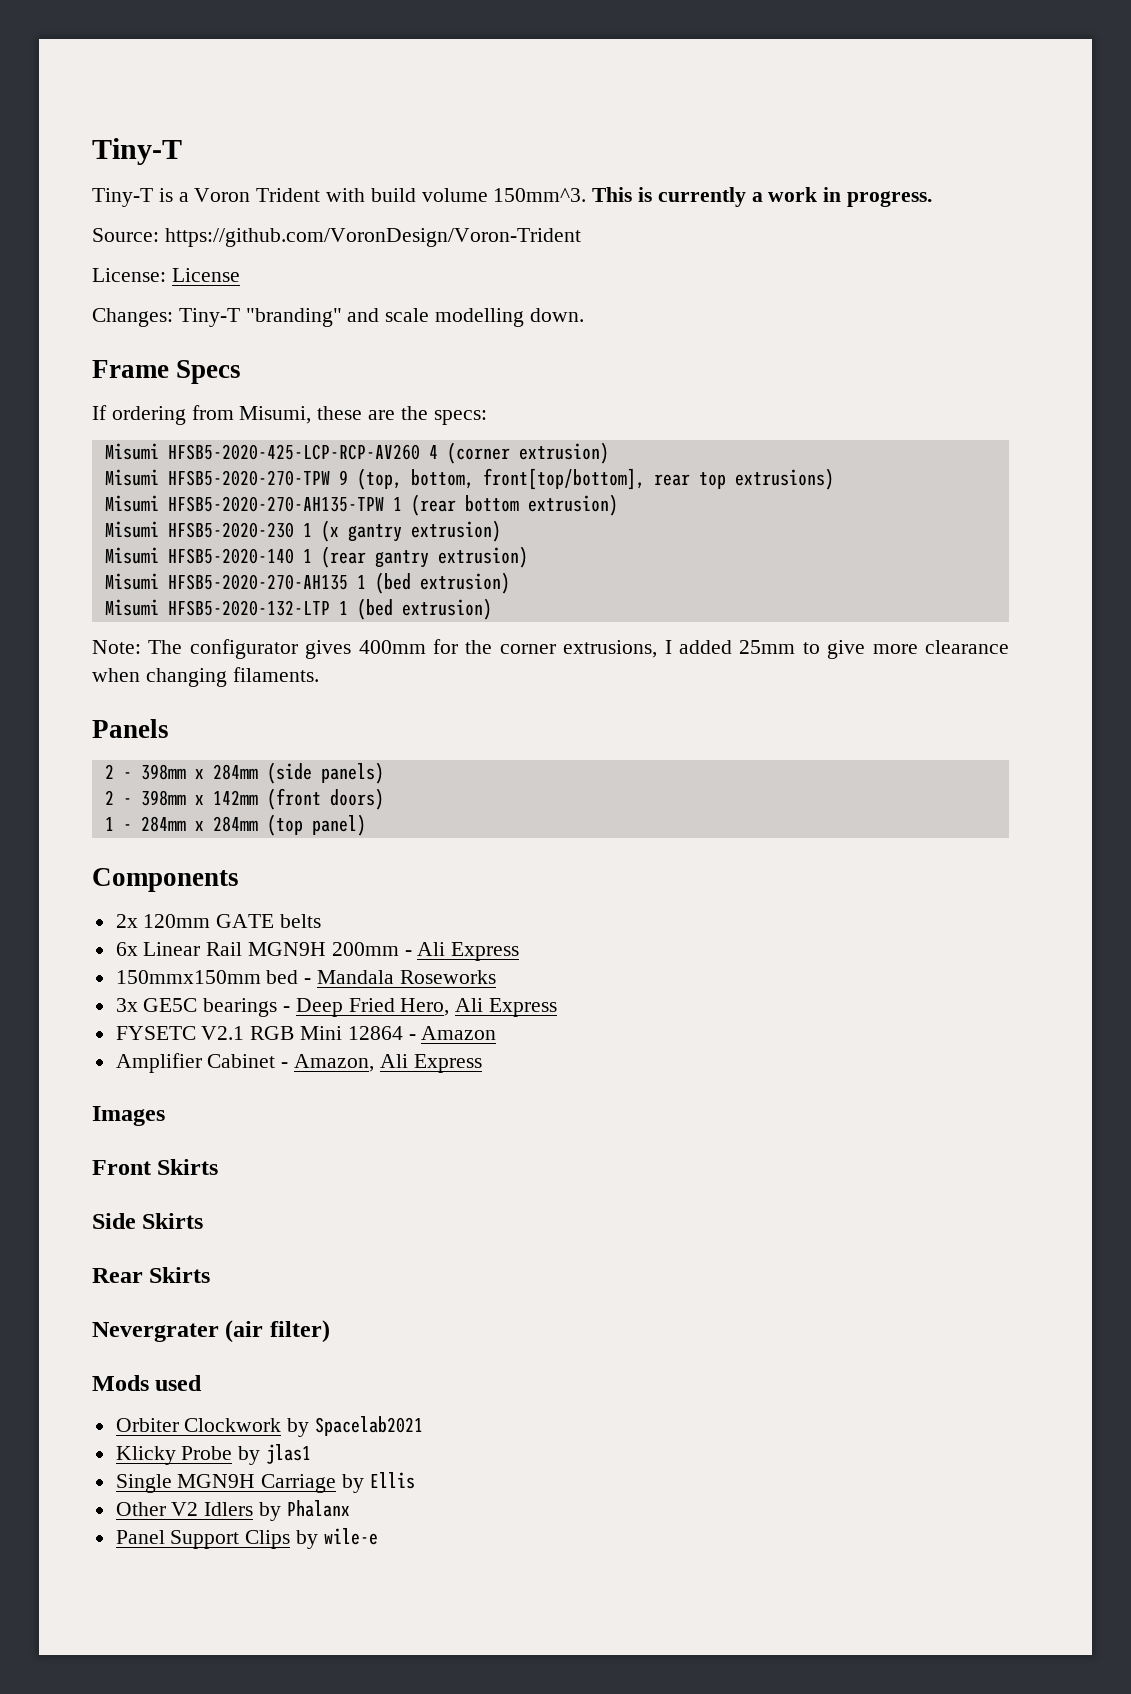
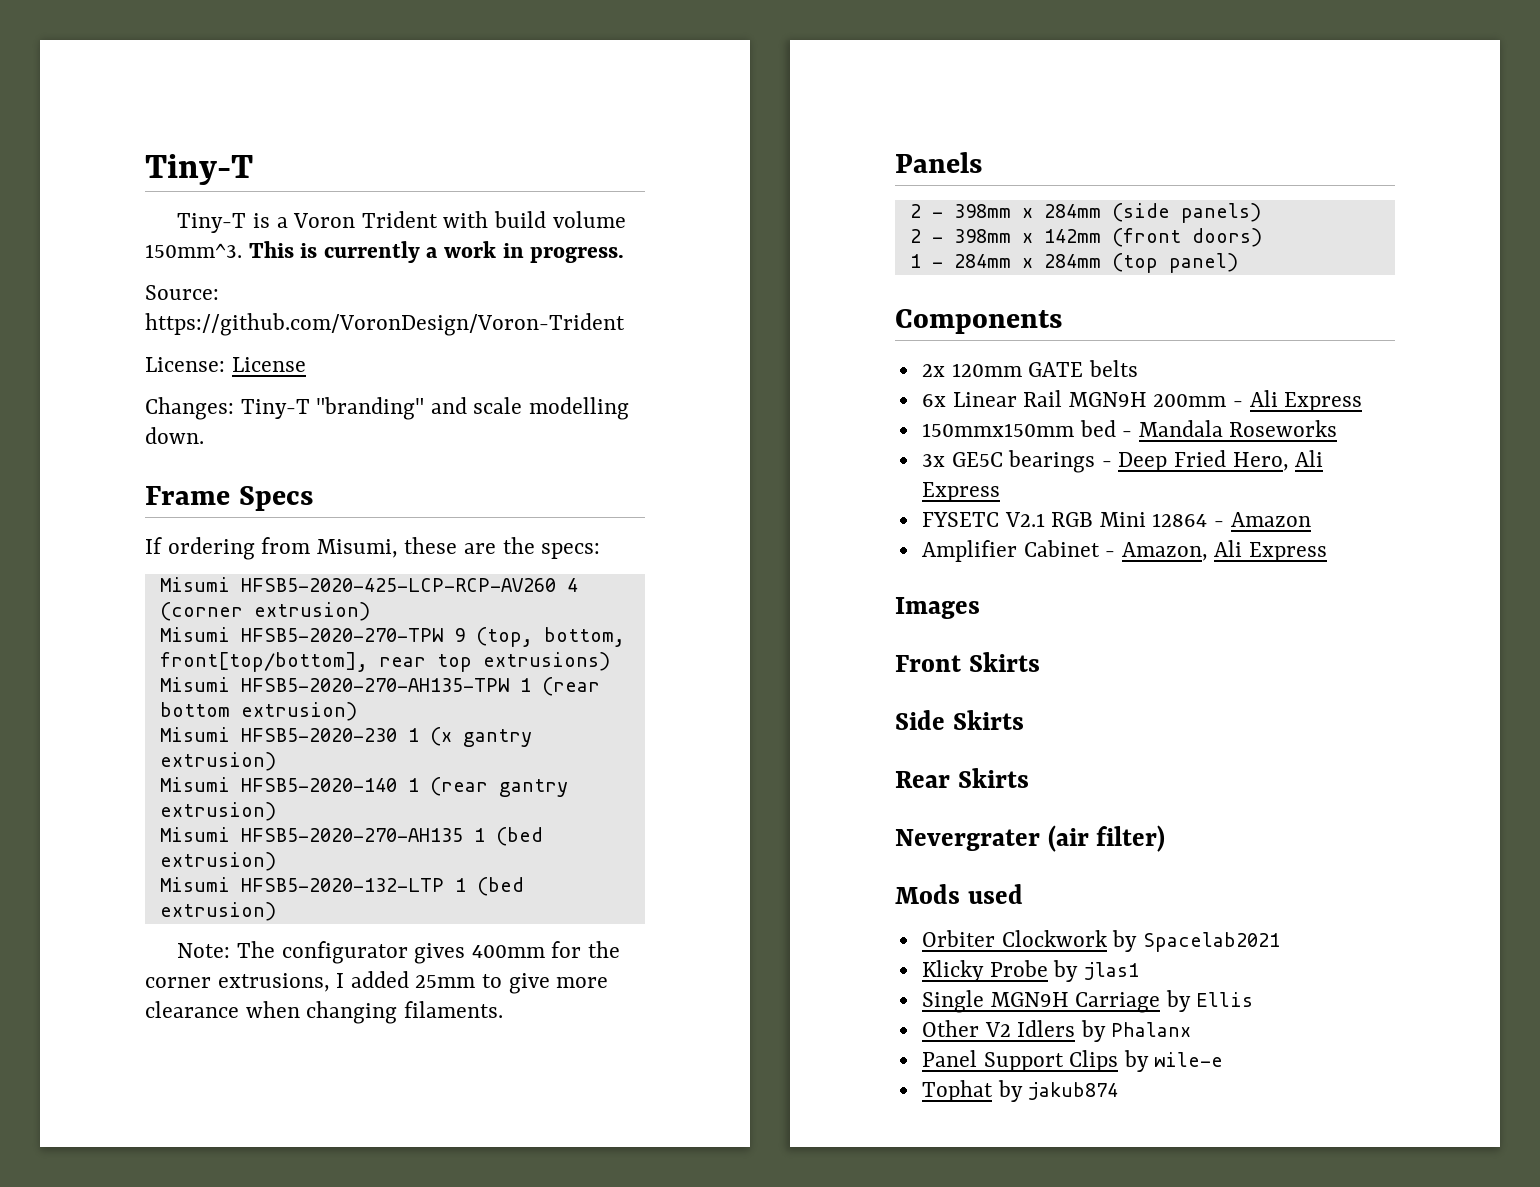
(378, 1536) none -> [921,1080,1119,1102] // Tophat by jakub874

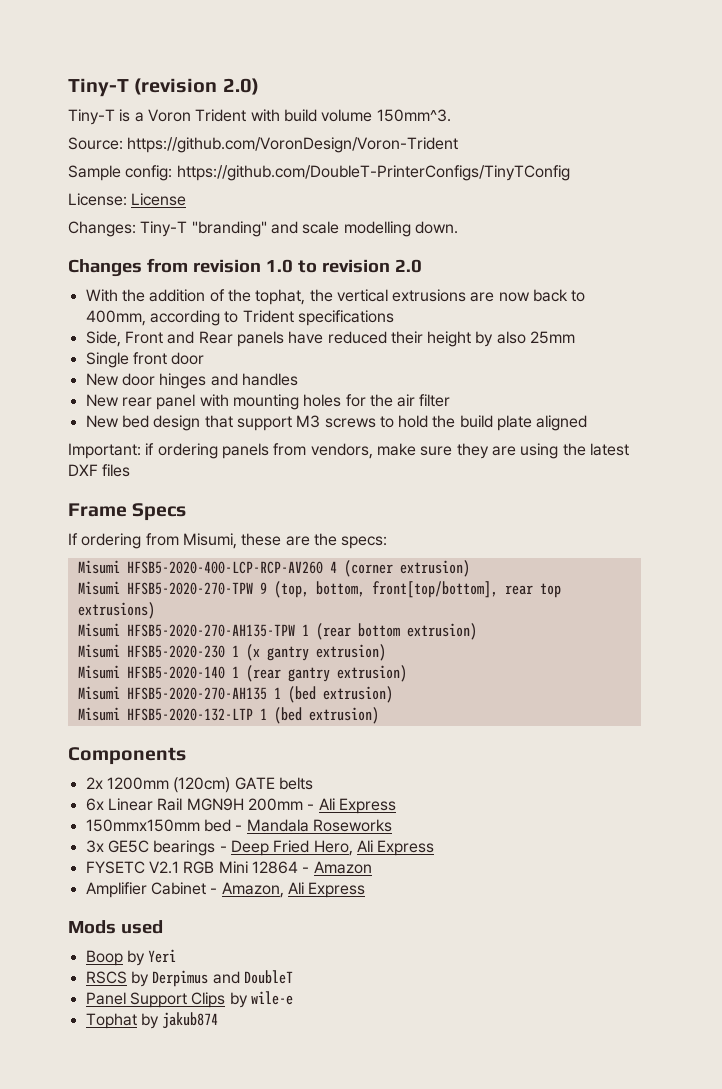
[145,154,253,185] Tiny-T -> [68,78,259,97] Tiny-T (revision 2.0)
[248,241,625,263] This is currently a work in progress. -> (451, 115) none
(625, 324) none -> [68,165,570,181] // Sample config: https://github.com/DoubleT-PrinterConfigs/TinyTConfig
(204, 435) none -> [68,258,422,277] [85,289,586,305] [85,310,394,326] [85,331,576,347] [85,352,205,368] [85,373,298,389] [85,394,451,410] [85,415,588,431] [68,443,629,459] [68,464,131,477] // Changes from revision 1.0 to revision 2.0 // With the addition of the tophat, the vertical extrusions are now back to 400mm, according to Trident specifications // Side, Front and Rear panels have reduced their height by also 25mm // Single front door // New door hinges and handles // New rear panel with mounting holes for the air filter // New bed design that support M3 screws to hold the build plate aligned // Important: if ordering panels from vendors, make sure they are using the latest DXF files
[240,578,556,592] HFSB5-2020-425-LCP-RCP-AV260 -> [126,561,323,574] HFSB5-2020-400-LCP-RCP-AV260
[177,941,620,964] [145,971,609,994] [145,1001,503,1024] [895,152,982,173] [909,203,1261,223] [909,228,1262,247] [909,253,1238,273] // Note: The configurator gives 400mm for the corner extrusions, I added 25mm to give more clearance when changing filaments. // Panels // 2 - 398mm x 284mm (side panels) // 2 - 398mm x 142mm (front doors) // 1 - 284mm x 284mm (top panel) -> (379, 715) none
[951,363,1022,377] 120mm -> [106,777,231,793] 1200mm (120cm)
[895,597,980,619] [895,652,1040,672] [895,710,1024,730] [895,768,1029,788] [895,825,1166,852] [895,884,1023,904] [921,930,1280,952] [921,960,1139,982] [921,990,1254,1013] [921,1020,1192,1042] Images // Front Skirts // Side Skirts // Rear Skirts // Nevergrater (air filter) // Mods used // Orbiter Clockwork by Spacelab2021 // Klicky Probe by jlas1 // Single MGN9H Carriage by Ellis // Other V2 Idlers by Phalanx -> [68,920,163,934] [85,949,177,966] [85,970,293,987] Mods used // Boop by Yeri // RSCS by Derpimus and DoubleT

